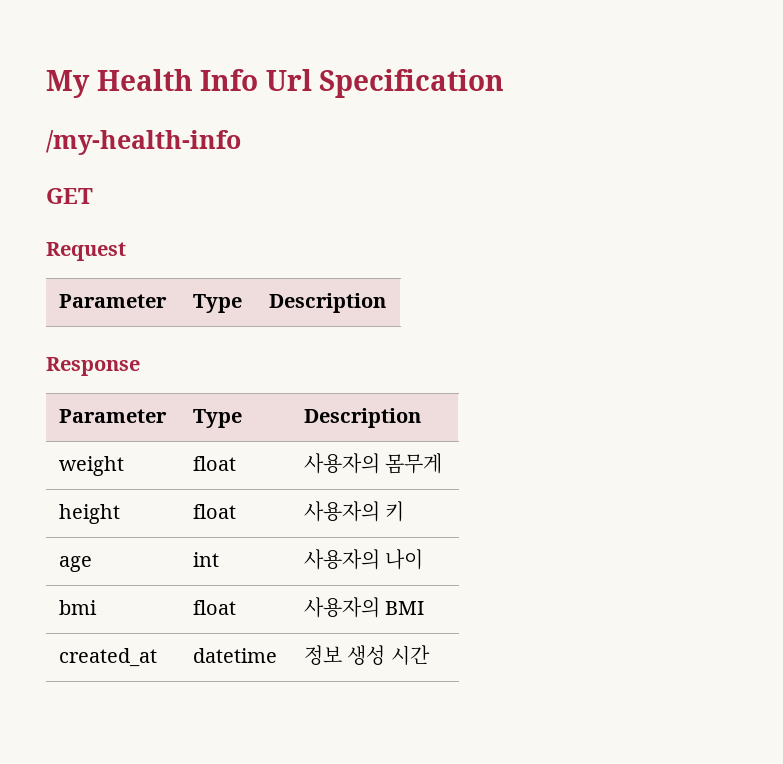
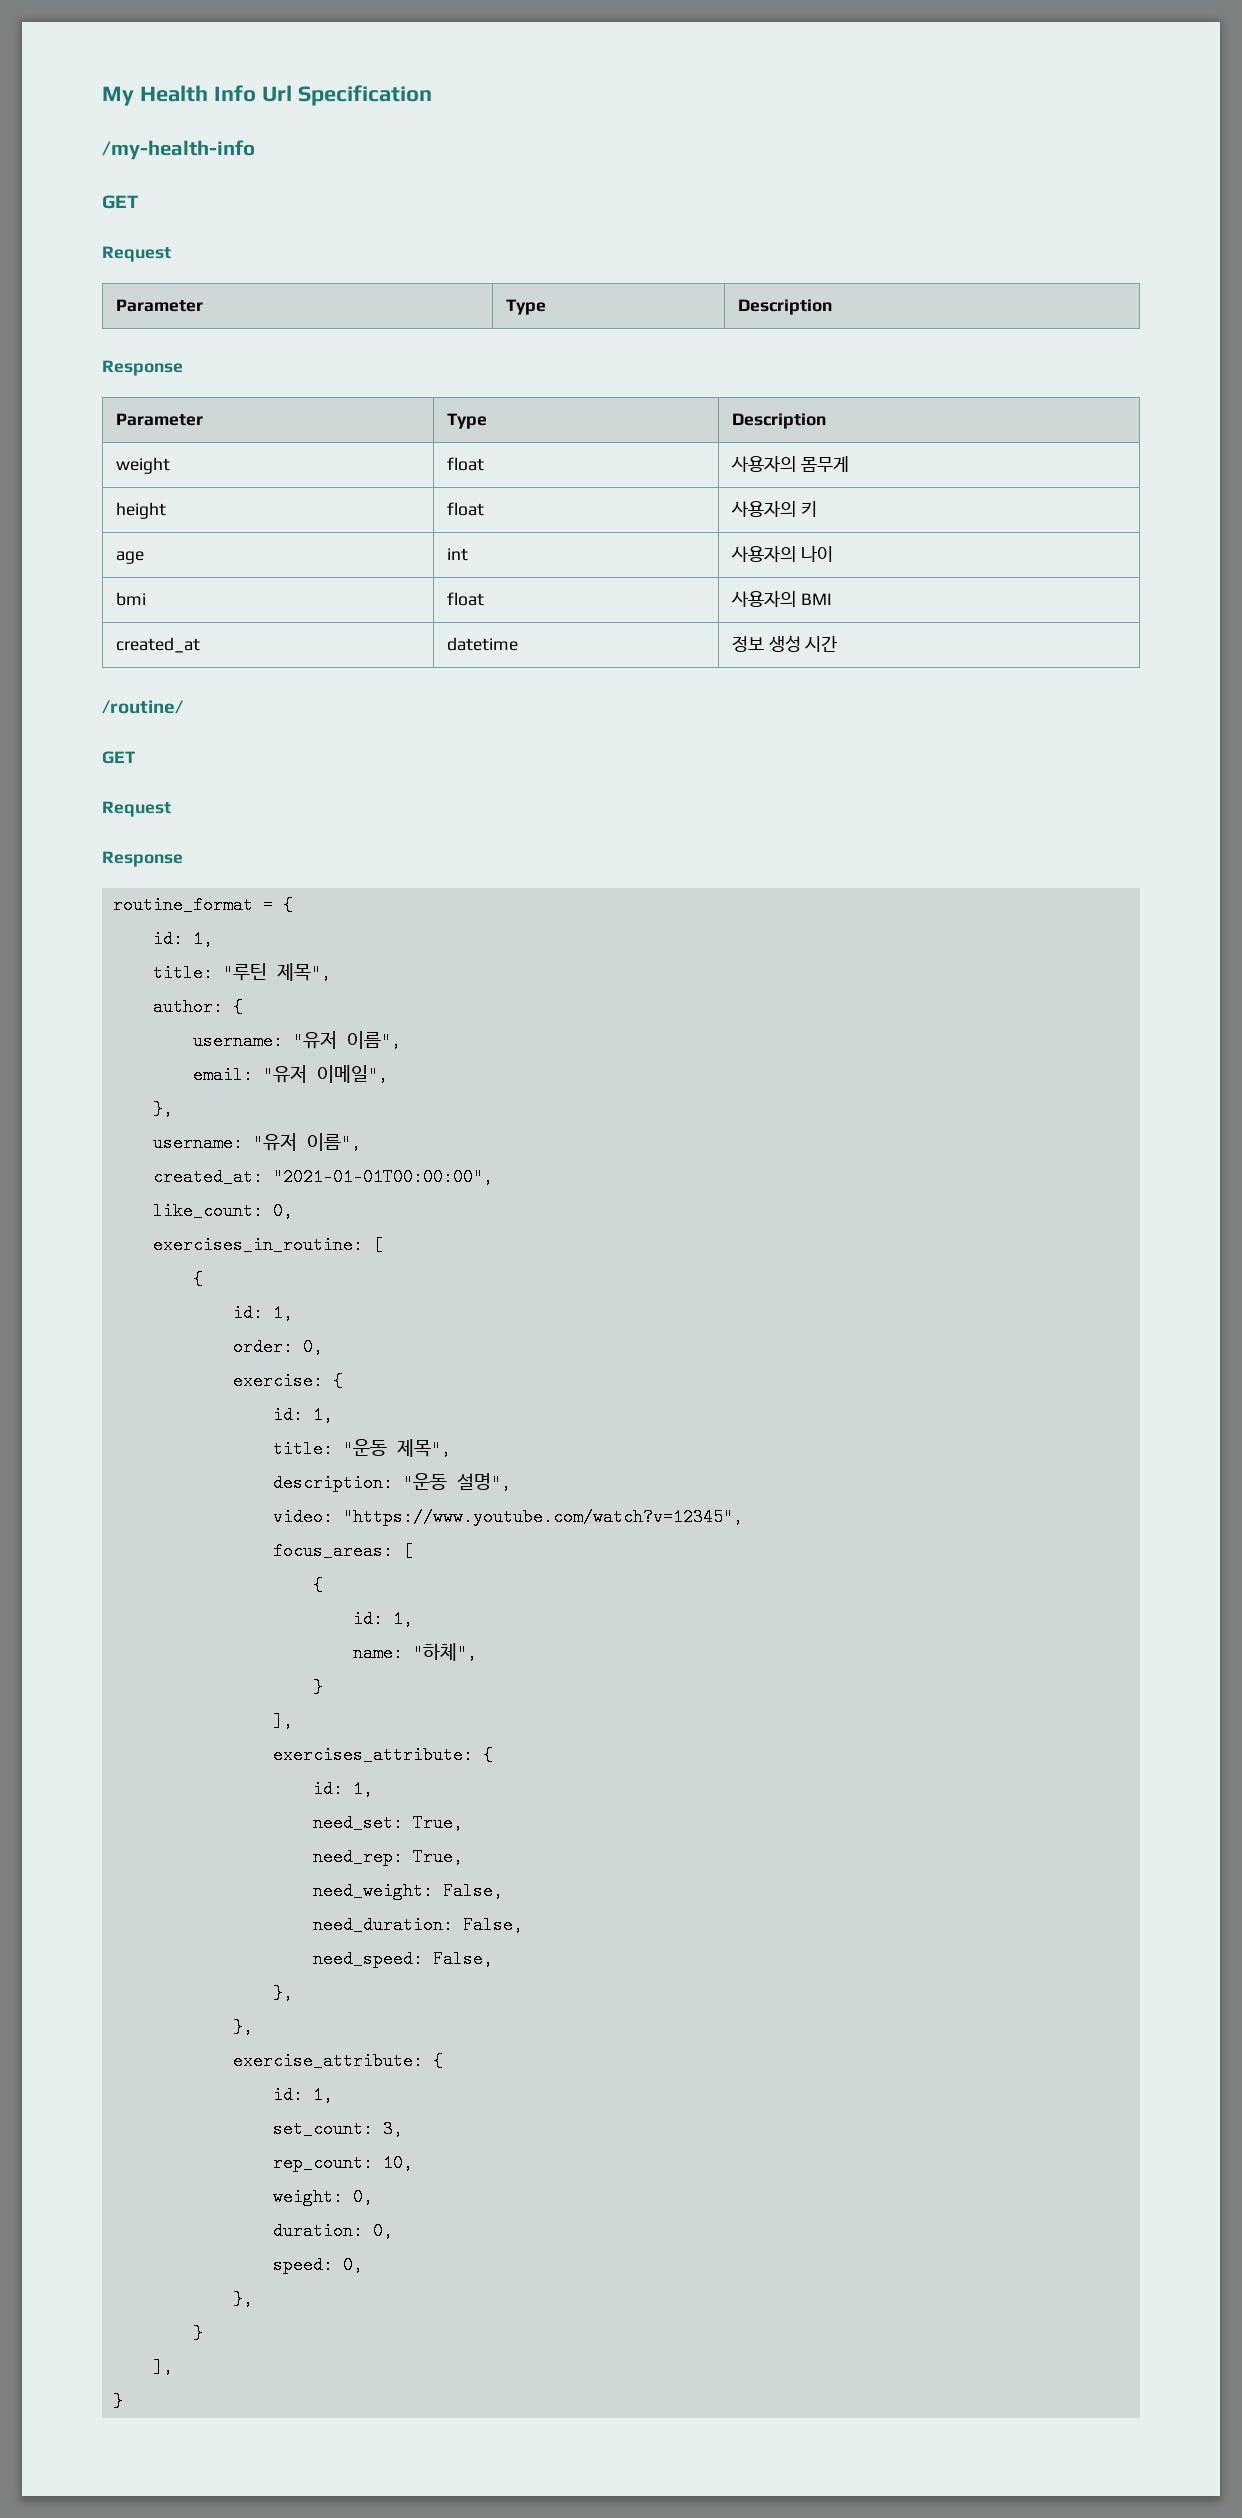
(430, 655) none -> [102,700,183,714] [102,751,136,764] [102,801,171,817] [102,851,183,867] [112,896,293,914] [152,930,213,948] [152,963,331,982] [152,998,243,1016] [192,1031,401,1050] [192,1065,388,1084] [152,1100,173,1118] [152,1133,361,1152] [152,1168,493,1186] [152,1202,293,1220] [152,1236,383,1254] [192,1270,203,1288] [232,1304,293,1322] [232,1338,323,1356] [232,1372,343,1390] [272,1406,333,1424] [272,1439,451,1458] [272,1473,511,1492] [272,1508,743,1526] [272,1542,413,1560] [312,1576,323,1594] [352,1610,413,1628] [352,1643,477,1662] [312,1678,323,1696] [272,1712,293,1730] [272,1746,493,1764] [312,1780,373,1798] [312,1814,463,1832] [312,1848,463,1866] [312,1882,503,1900] [312,1916,523,1934] [312,1950,493,1968] [272,1984,293,2002] [232,2018,253,2036] [232,2052,443,2070] [272,2086,333,2104] [272,2120,403,2138] [272,2154,413,2172] [272,2188,373,2206] [272,2222,393,2240] [272,2256,363,2274] [232,2290,253,2308] [192,2324,203,2342] [152,2358,173,2376] [112,2392,123,2410] // /routine/ // GET // Request // Response // routine_format = { // id: 1, // title: "루틴 제목", // author: { // username: "유저 이름", // email: "유저 이메일", // }, // username: "유저 이름", // created_at: "2021-01-01T00:00:00", // like_count: 0, // exercises_in_routine: [ // { // id: 1, // order: 0, // exercise: { // id: 1, // title: "운동 제목", // description: "운동 설명", // video: "https://www.youtube.com/watch?v=12345", // focus_areas: [ // { // id: 1, // name: "하체", // } // ], // exercises_attribute: { // id: 1, // need_set: True, // need_rep: True, // need_weight: False, // need_duration: False, // need_speed: False, // }, // }, // exercise_attribute: { // id: 1, // set_count: 3, // rep_count: 10, // weight: 0, // duration: 0, // speed: 0, // }, // } // ], // }

